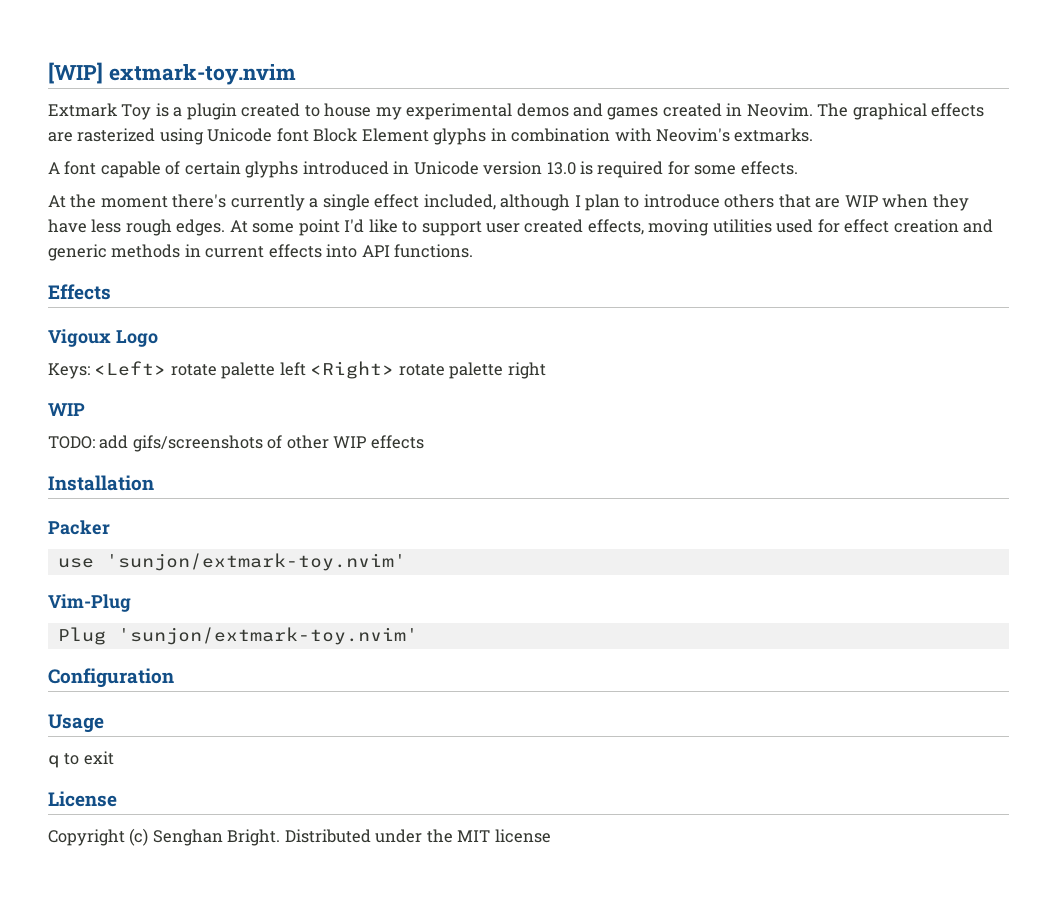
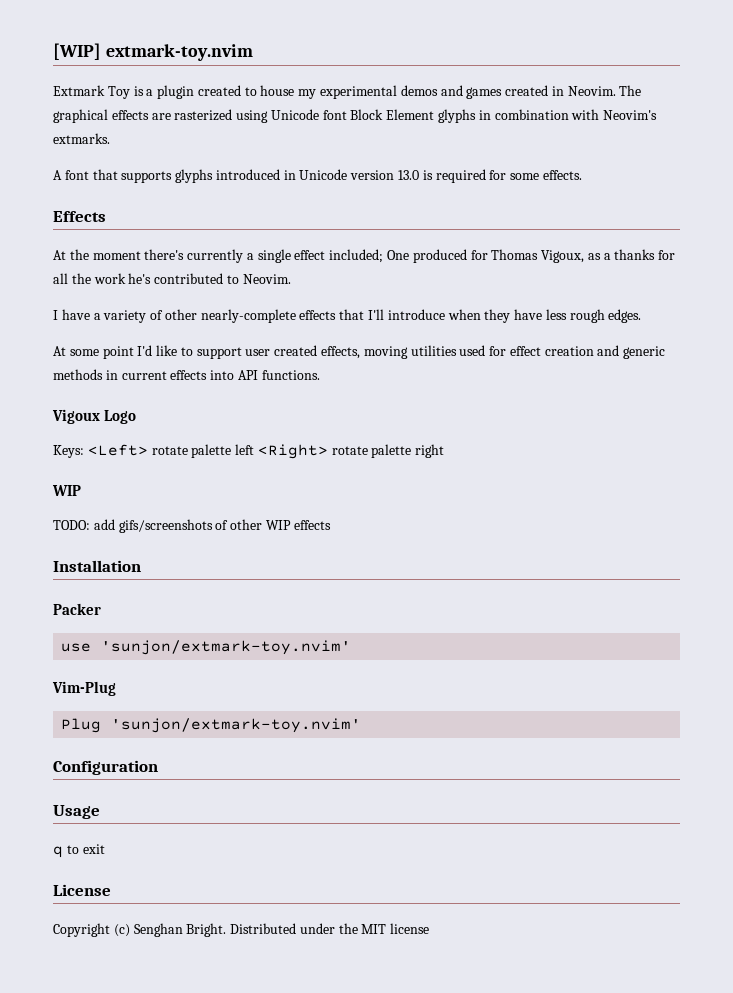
[100,161,241,178] capable of certain -> [92,169,173,183] that supports
(798, 168) none -> [53,211,106,222] // Effects
[423,194,878,211] included, although I plan to introduce others that are WIP -> [329,249,676,263] [53,273,291,284] [53,309,445,323] included; One produced for Thomas Vigoux, as a thanks for all the work he's contributed to Neovim. // I have a variety of other nearly-complete effects that I'll introduce
(226, 227) none -> (642, 316) //
[48,284,111,300] // Effects -> (320, 375) none

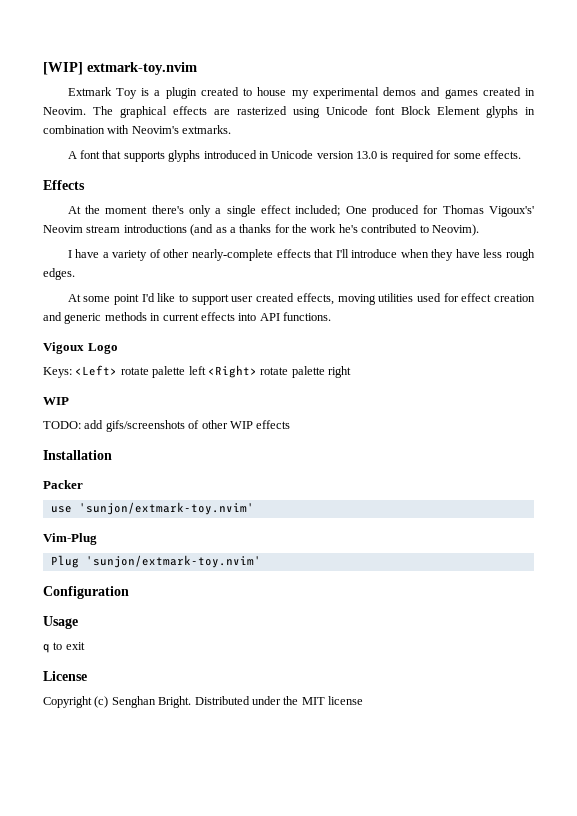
[187,249,244,263] currently -> [189,205,212,217] only
[541,250,585,263] Vigoux, -> [488,206,534,217] [43,224,214,236] Vigoux's' Neovim stream introductions (and
[53,273,68,284] all -> (290, 228) none
[242,274,291,284] Neovim. -> [431,224,479,236] Neovim).

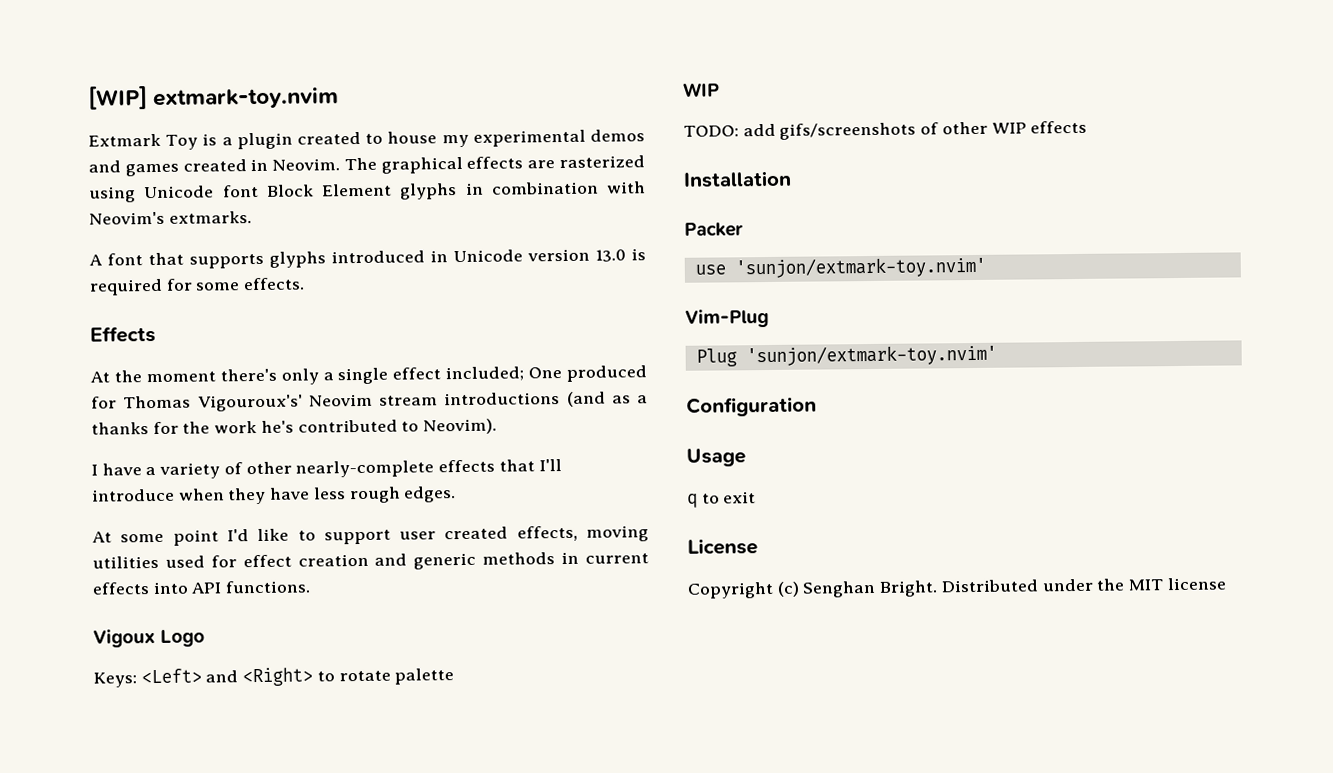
[488,206,534,217] Vigoux's' -> [197,394,303,412] Vigouroux's'
[120,365,351,378] rotate palette left <Right> rotate palette right -> [205,667,455,687] and <Right> to rotate palette

